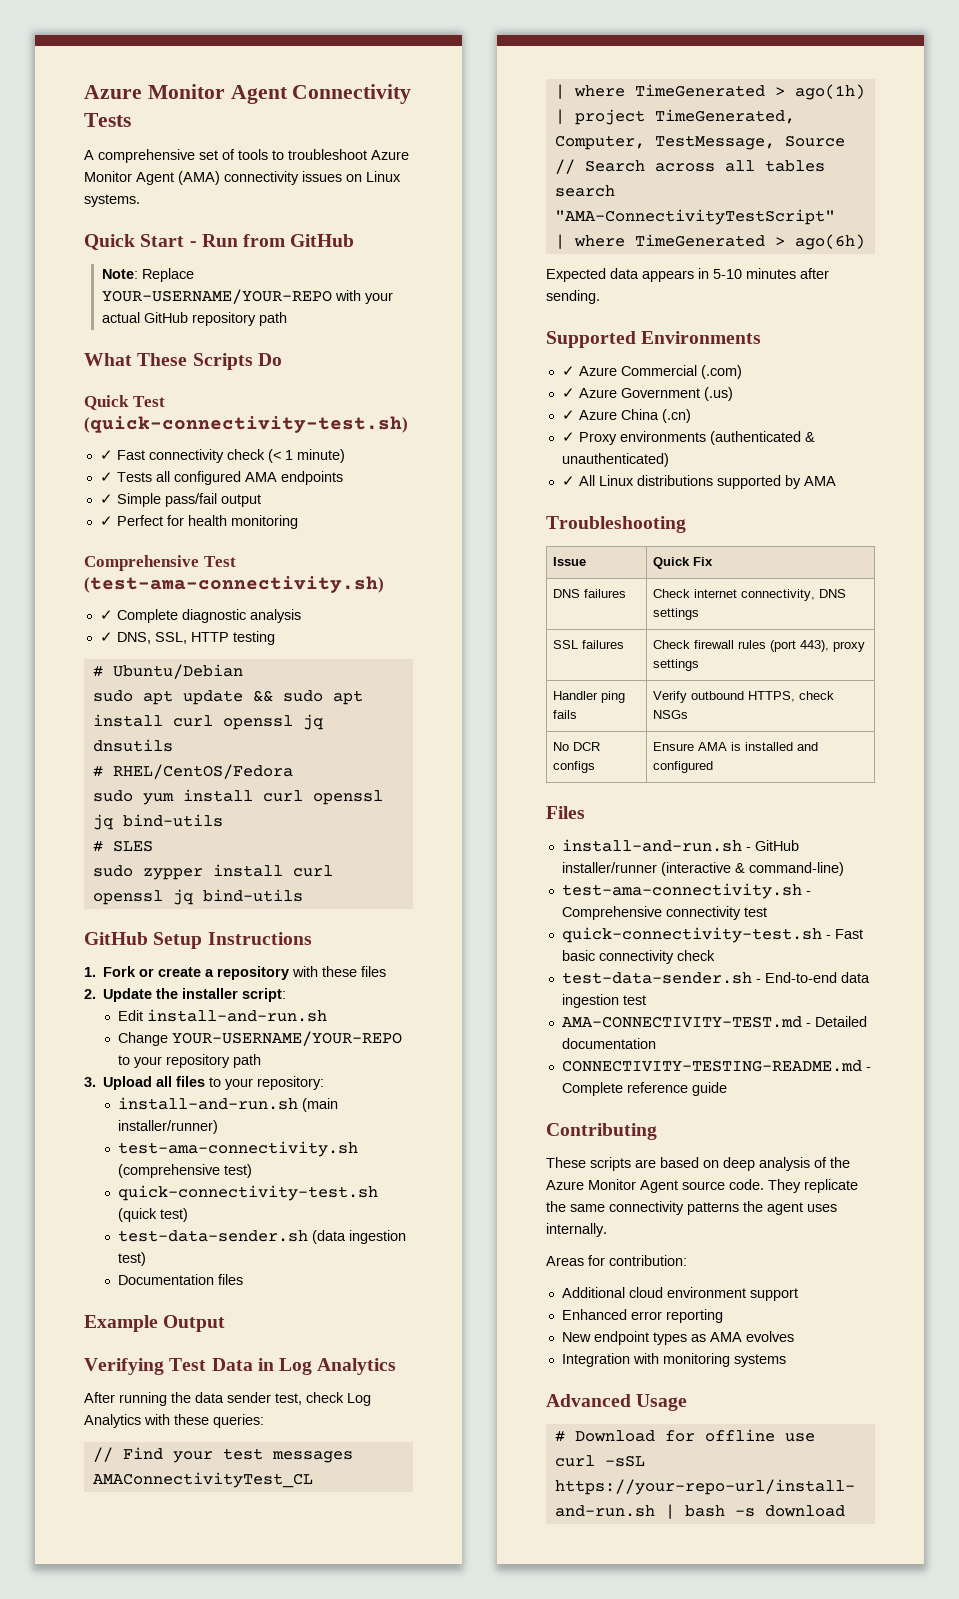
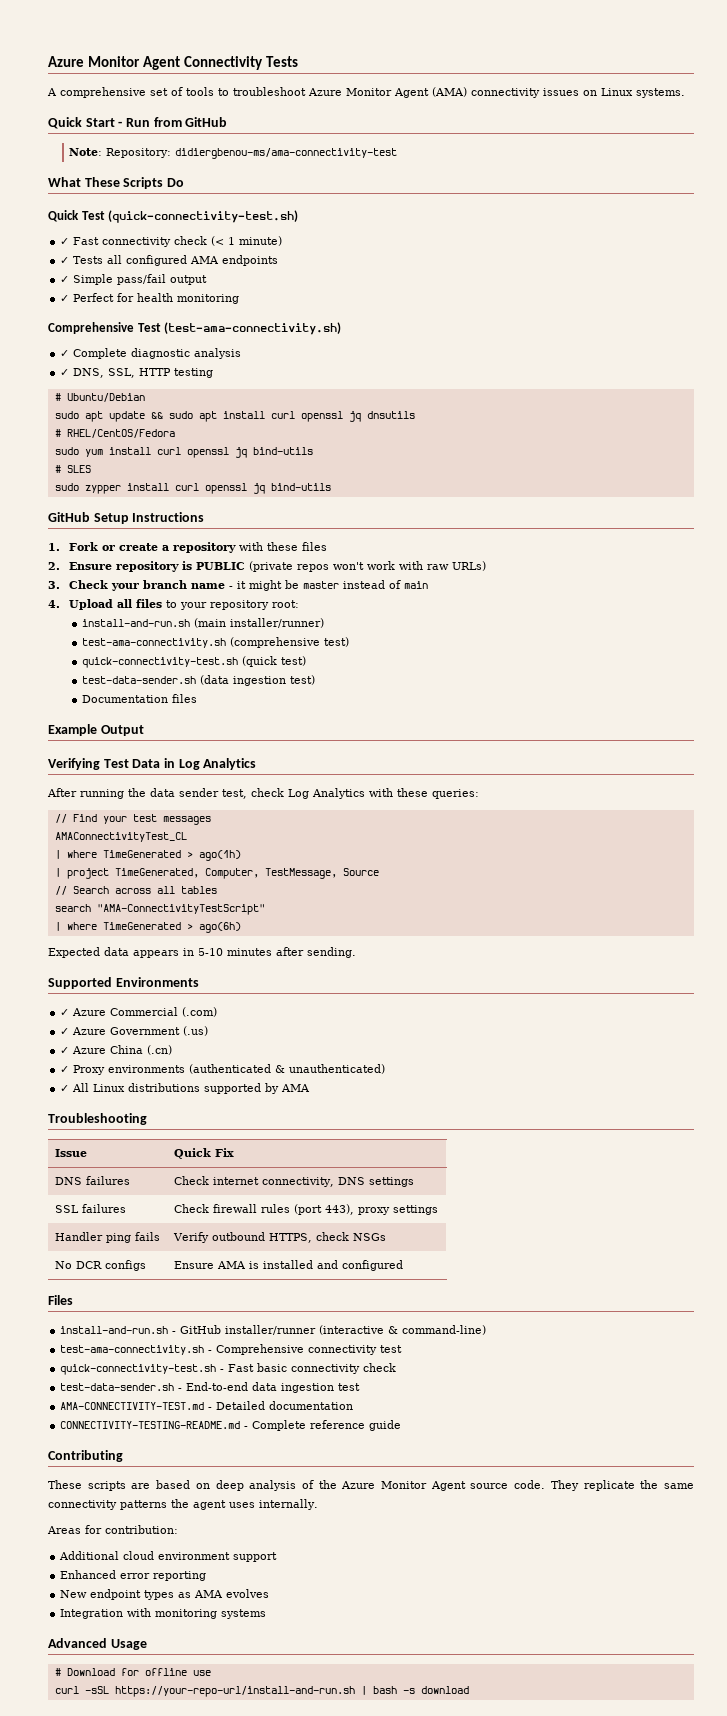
[141,268,194,282] [101,289,393,304] [101,312,287,326] Replace YOUR-USERNAME/YOUR-REPO with your actual GitHub repository path -> [106,148,398,159] Repository: didiergbenou-ms/ama-connectivity-test
[103,988,287,1002] [117,1009,327,1022] [117,1031,402,1046] [117,1054,261,1068] [84,1077,96,1087] Update the installer script: // Edit install-and-run.sh // Change YOUR-USERNAME/YOUR-REPO to your repository path // 3. -> [69,561,487,572] [48,580,429,591] [48,600,60,608] Ensure repository is PUBLIC (private repos won't work with raw URLs) // 3. Check your branch name - it might be master instead of main // 4.
[257,1076,325,1090] repository: -> [210,600,300,610] repository root:

